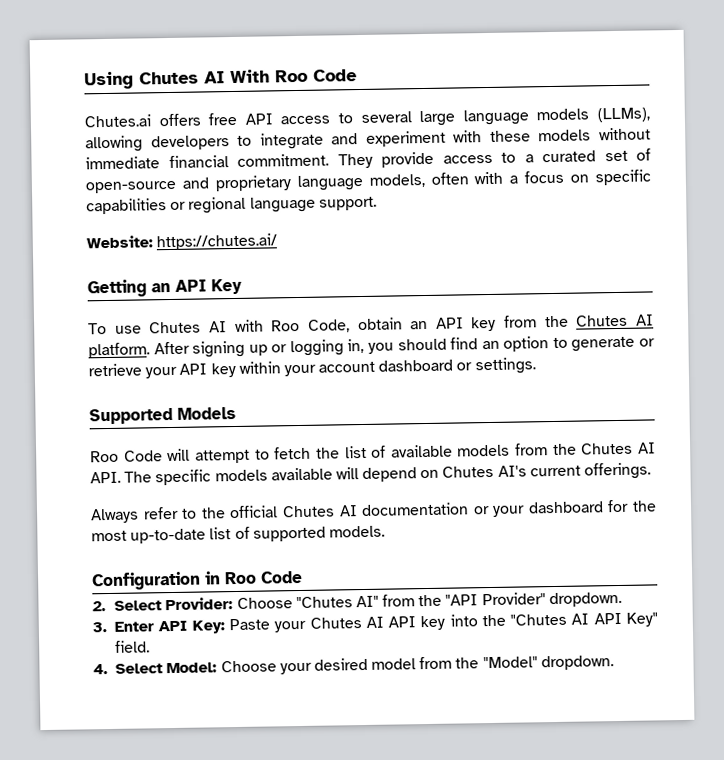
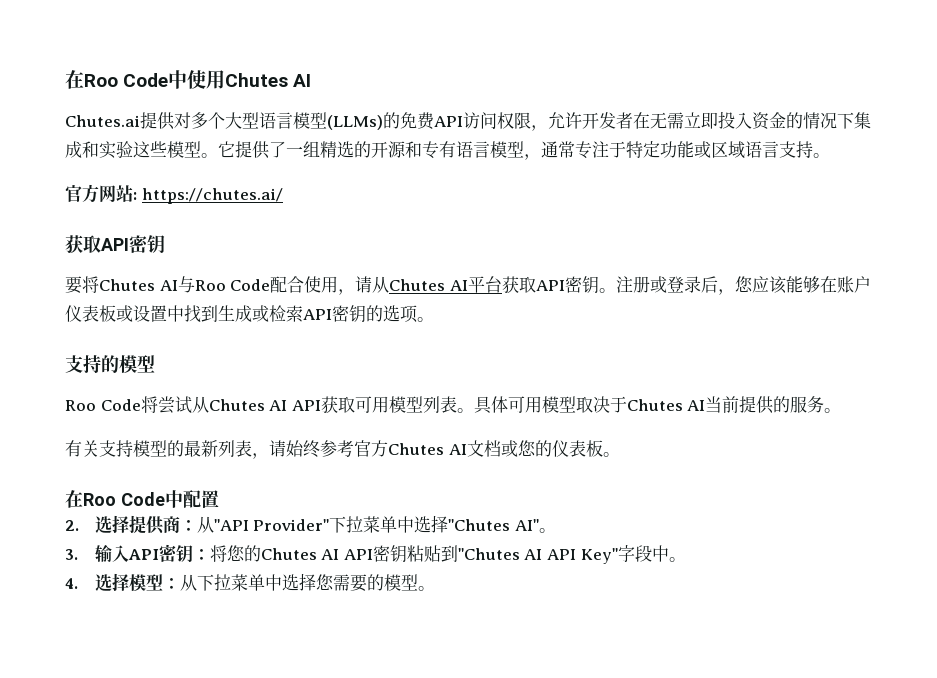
[84,69,357,90] [84,107,651,128] [85,127,651,153] [85,148,651,170] [85,169,651,194] [86,196,377,215] [86,233,278,251] [87,278,242,298] [88,314,655,335] [88,336,655,359] [88,357,536,379] [89,406,236,425] [90,442,657,464] [90,462,652,486] [90,499,657,524] [91,525,385,544] [92,570,303,591] [92,591,622,612] [92,614,506,634] Using Chutes AI With Roo Code // Chutes.ai offers free API access to several large language models (LLMs), allowing developers to integrate and experiment with these models without immediate financial commitment. They provide access to a curated set of open-source and proprietary language models, often with a focus on specific capabilities or regional language support. // Website: https://chutes.ai/ // Getting an API Key // To use Chutes AI with Roo Code, obtain an API key from the Chutes AI platform. After signing up or logging in, you should find an option to generate or retrieve your API key within your account dashboard or settings. // Supported Models // Roo Code will attempt to fetch the list of available models from the Chutes AI API. The specific models available will depend on Chutes AI's current offerings. // Always refer to the official Chutes AI documentation or your dashboard for the most up-to-date list of supported models. // Configuration in Roo Code // 2. Select Provider: Choose "Chutes AI" from the "API Provider" dropdown. // 3. Enter API Key: Paste your Chutes AI API key into the -> [65,70,312,89] [65,111,871,131] [65,141,830,160] [65,184,283,204] [65,235,165,253] [65,276,871,295] [65,305,434,323] [65,355,155,373] [65,396,842,414] [65,440,620,459] [65,490,219,508] [65,515,556,535] [65,544,458,563] 在Roo Code中使用Chutes AI // Chutes.ai提供对多个大型语言模型(LLMs)的免费API访问权限，允许开发者在无需立即投入资金的情况下集成和实验这些模型。它提供了一组精选的开源和专有语言模型，通常专注于特定功能或区域语言支持。 // 官方网站: https://chutes.ai/ // 获取API密钥 // 要将Chutes AI与Roo Code配合使用，请从Chutes AI平台获取API密钥。注册或登录后，您应该能够在账户仪表板或设置中找到生成或检索API密钥的选项。 // 支持的模型 // Roo Code将尝试从Chutes AI API获取可用模型列表。具体可用模型取决于Chutes AI当前提供的服务。 // 有关支持模型的最新列表，请始终参考官方Chutes AI文档或您的仪表板。 // 在Roo Code中配置 // 2.选择提供商：从"API Provider"下拉菜单中选择"Chutes AI"。 // 3.输入API密钥：将您的Chutes AI API密钥粘贴到
[115,640,151,653] field. -> [617,545,686,562] 字段中。
[115,655,614,675] Select Model: Choose your desired model from the "Model" dropdown. -> [94,573,435,592] 选择模型：从下拉菜单中选择您需要的模型。

